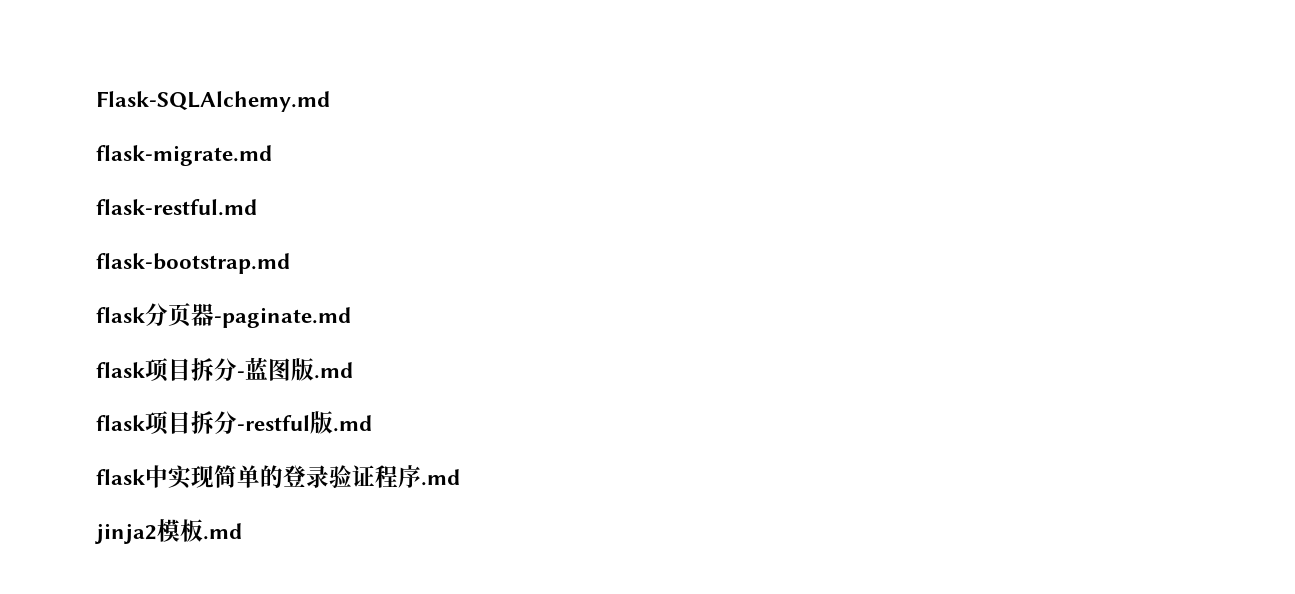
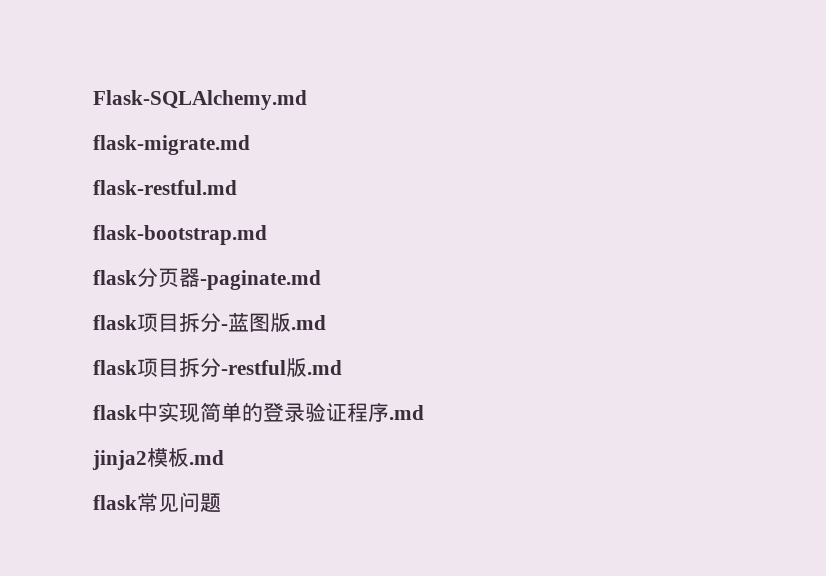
(242, 531) none -> [93,492,221,513] // flask常见问题

